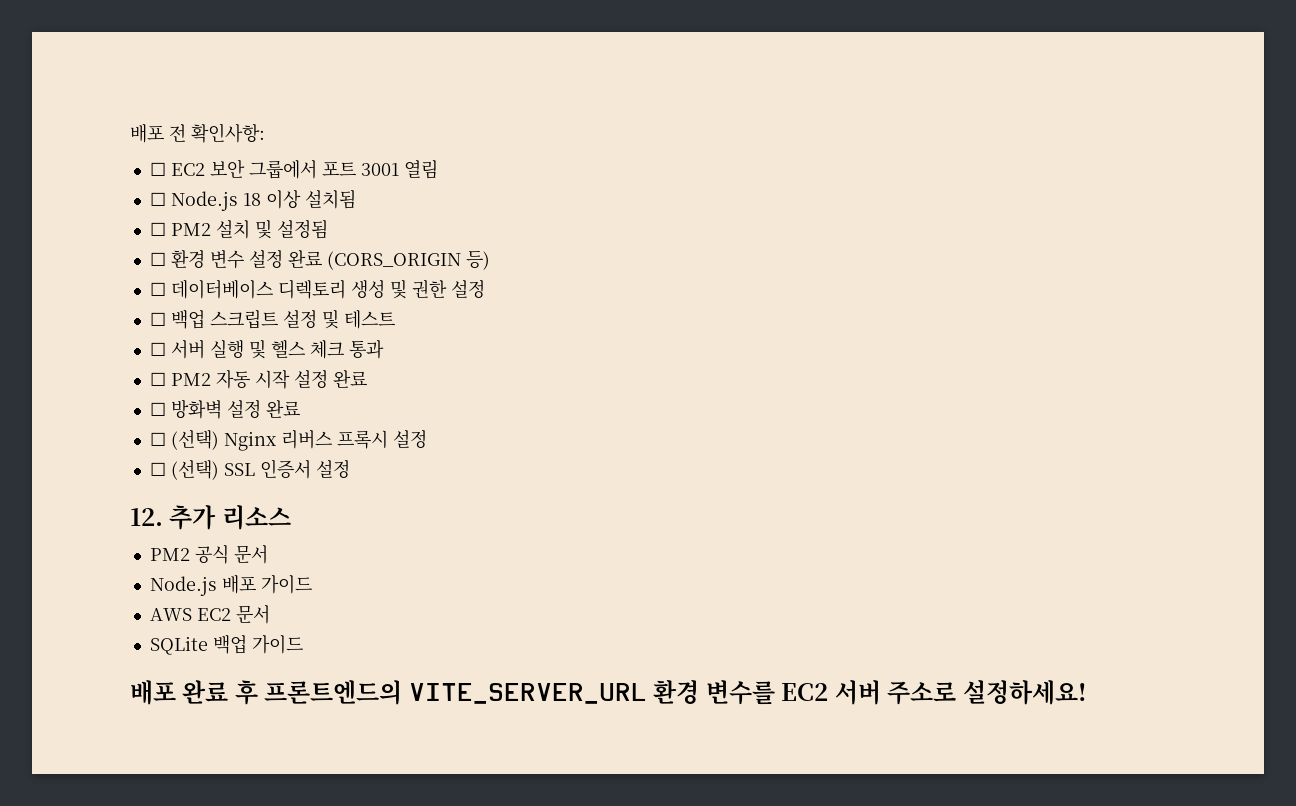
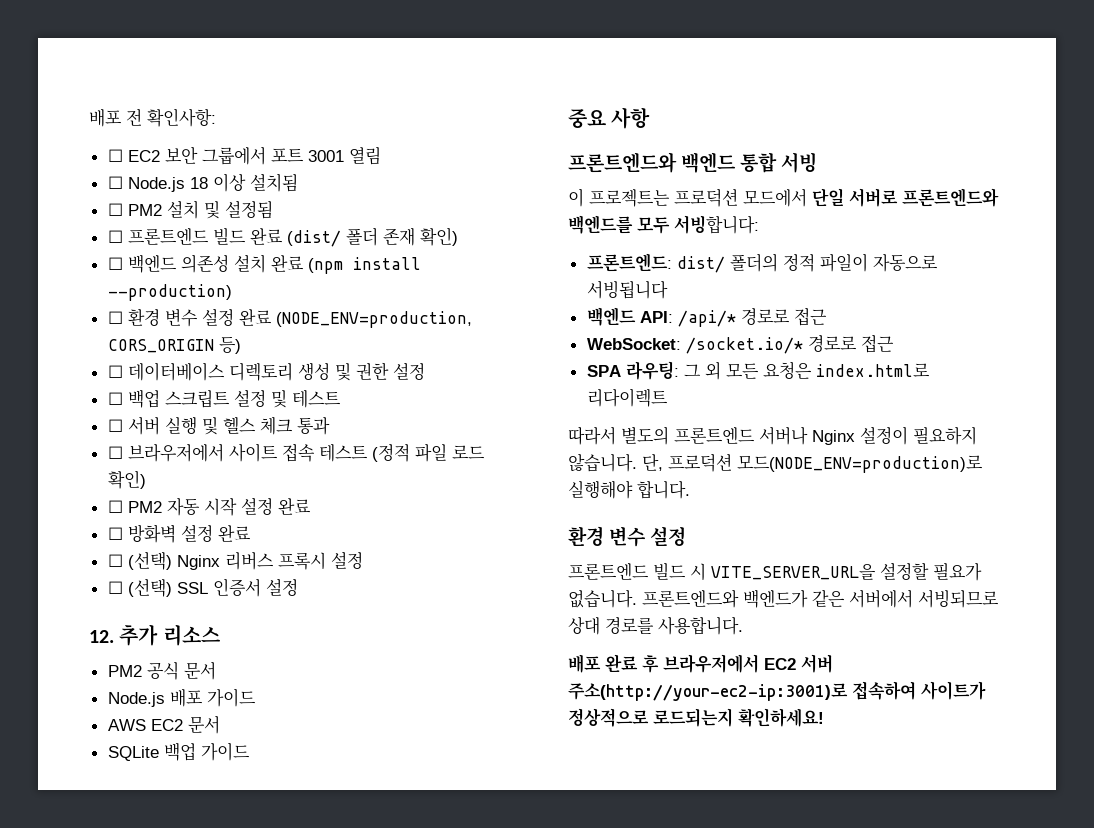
(328, 229) none -> [107,227,458,247] [107,254,421,274] [107,284,232,301] // ☐ 프론트엔드 빌드 완료 (dist/ 폴더 존재 확인) // ☐ 백엔드 의존성 설치 완료 (npm install --production)
[326,251,461,270] (CORS_ORIGIN -> [275,311,472,328] [107,339,214,353] (NODE_ENV=production, CORS_ORIGIN
(384, 349) none -> [107,443,485,462] [107,470,146,489] // ☐ 브라우저에서 사이트 접속 테스트 (정적 파일 로드 확인)
[130,680,1087,705] 배포 완료 후 프론트엔드의 VITE_SERVER_URL 환경 변수를 EC2 서버 주소로 설정하세요! -> [568,107,651,129] [568,152,818,173] [568,188,999,207] [568,215,759,234] [586,253,938,273] [586,280,668,299] [586,307,827,327] [586,334,894,354] [586,361,930,380] [586,388,668,407] [568,426,977,445] [568,453,983,473] [568,480,690,499] [568,526,687,547] [568,562,982,581] [568,589,999,608] [568,616,743,635] [568,654,833,673] [568,681,986,701] [568,708,824,727] 중요 사항 // 프론트엔드와 백엔드 통합 서빙 // 이 프로젝트는 프로덕션 모드에서 단일 서버로 프론트엔드와 백엔드를 모두 서빙합니다: // 프론트엔드: dist/ 폴더의 정적 파일이 자동으로 서빙됩니다 // 백엔드 API: /api/* 경로로 접근 // WebSocket: /socket.io/* 경로로 접근 // SPA 라우팅: 그 외 모든 요청은 index.html로 리다이렉트 // 따라서 별도의 프론트엔드 서버나 Nginx 설정이 필요하지 않습니다. 단, 프로덕션 모드(NODE_ENV=production)로 실행해야 합니다. // 환경 변수 설정 // 프론트엔드 빌드 시 VITE_SERVER_URL을 설정할 필요가 없습니다. 프론트엔드와 백엔드가 같은 서버에서 서빙되므로 상대 경로를 사용합니다. // 배포 완료 후 브라우저에서 EC2 서버 주소(http://your-ec2-ip:3001)로 접속하여 사이트가 정상적으로 로드되는지 확인하세요!

